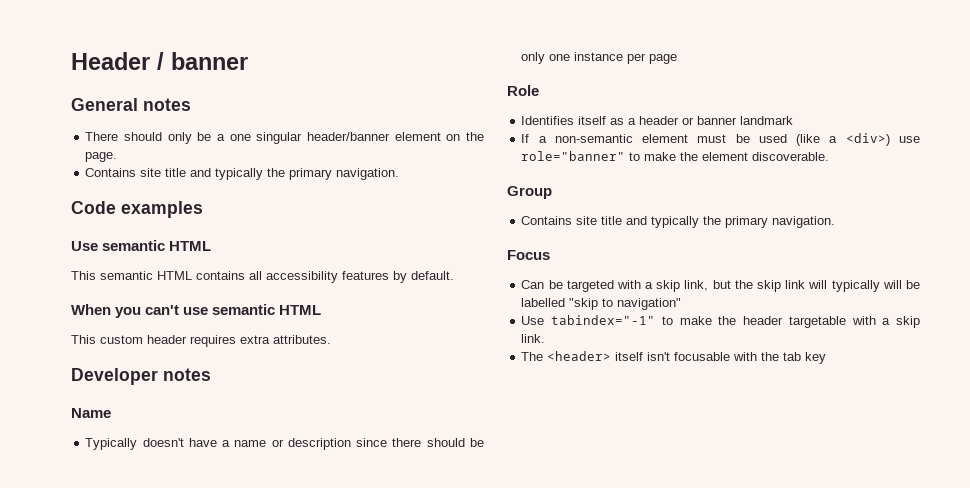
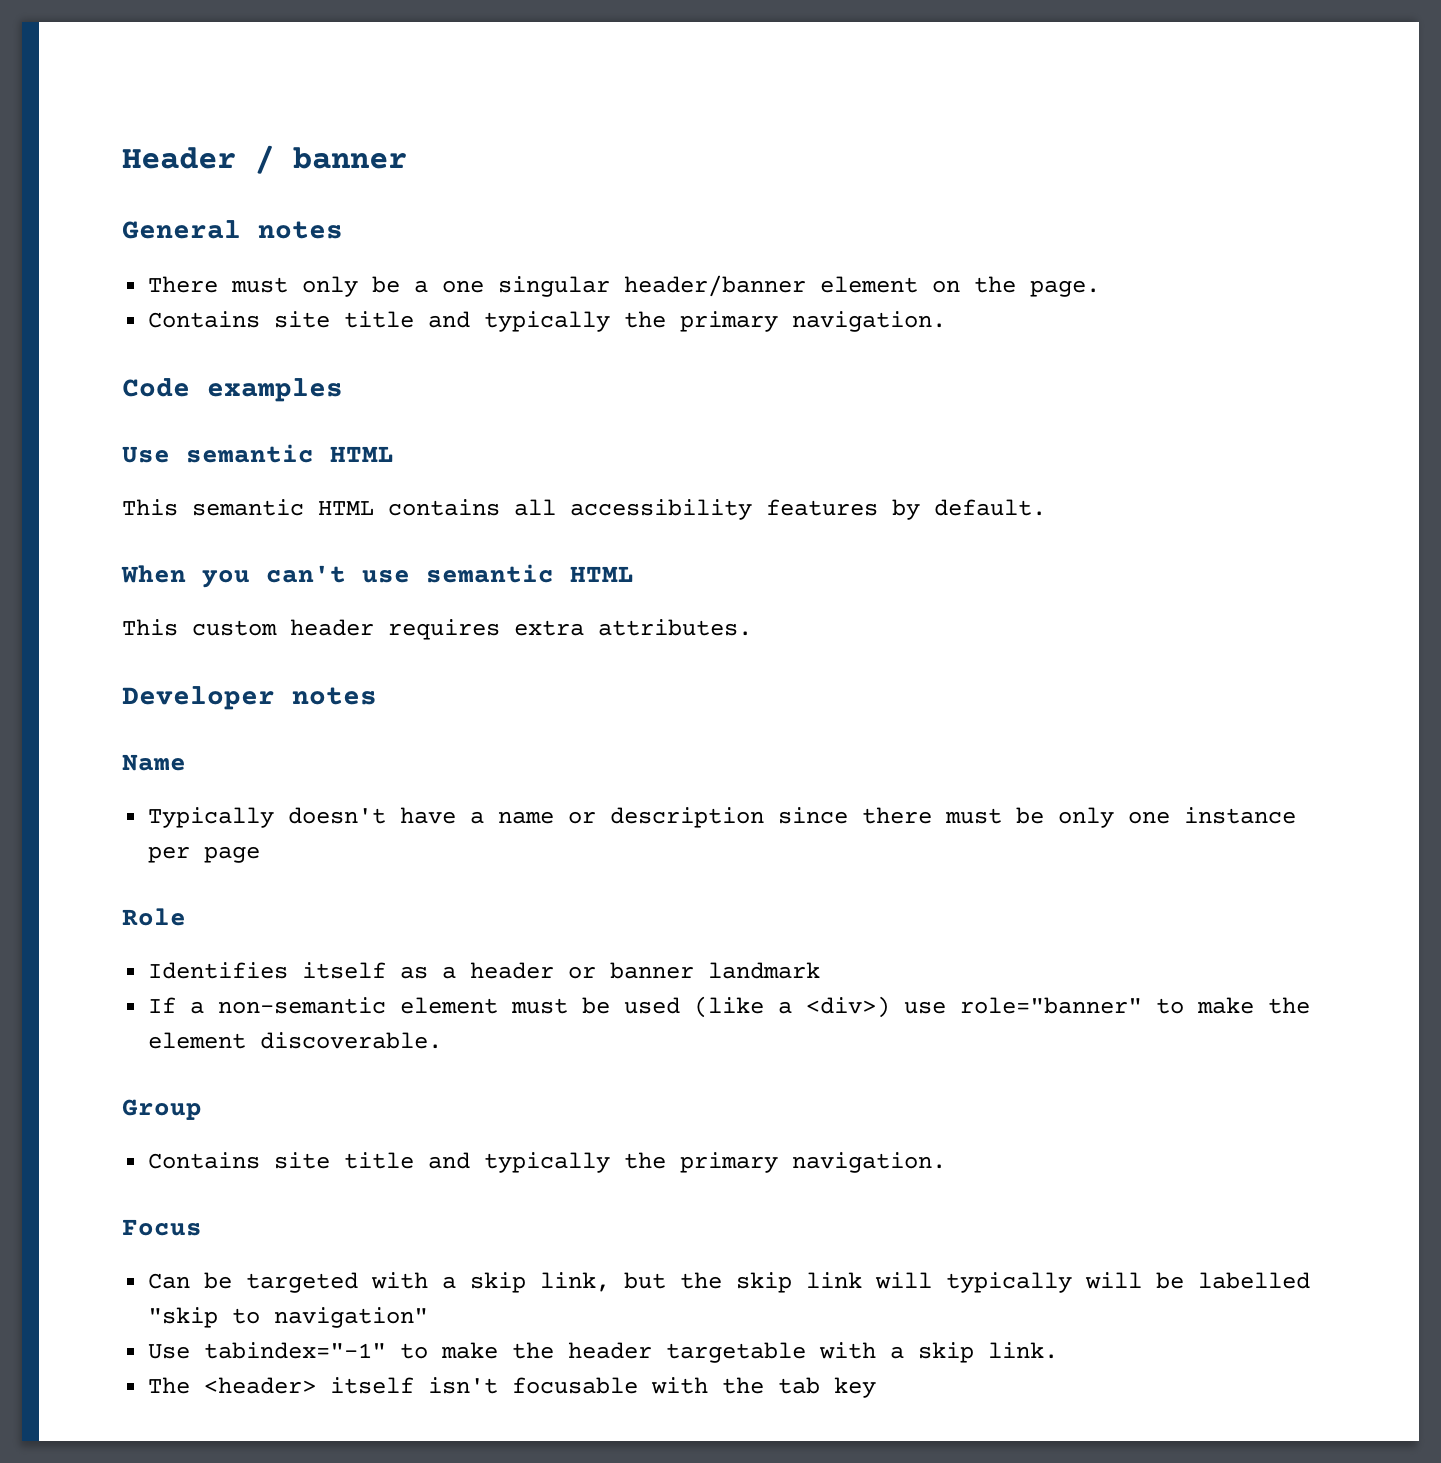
[123,132,162,141] should -> [231,277,289,293] must
[426,438,465,447] should -> [945,808,1003,824] must

